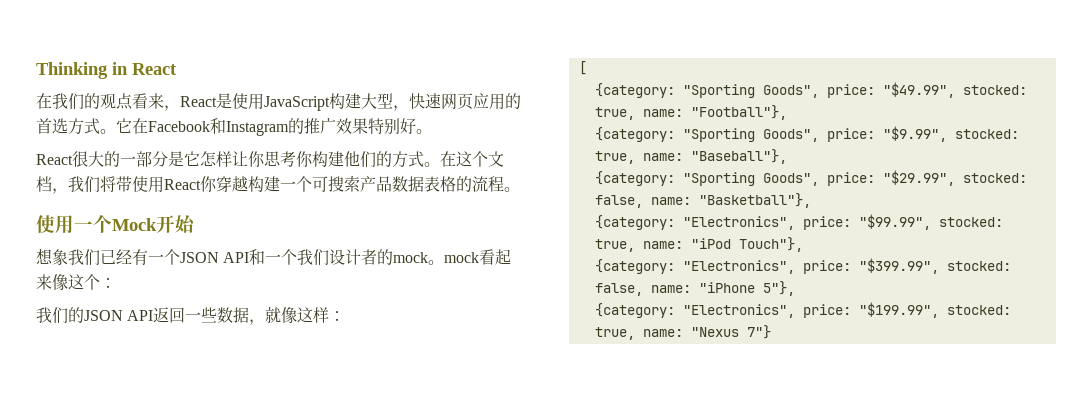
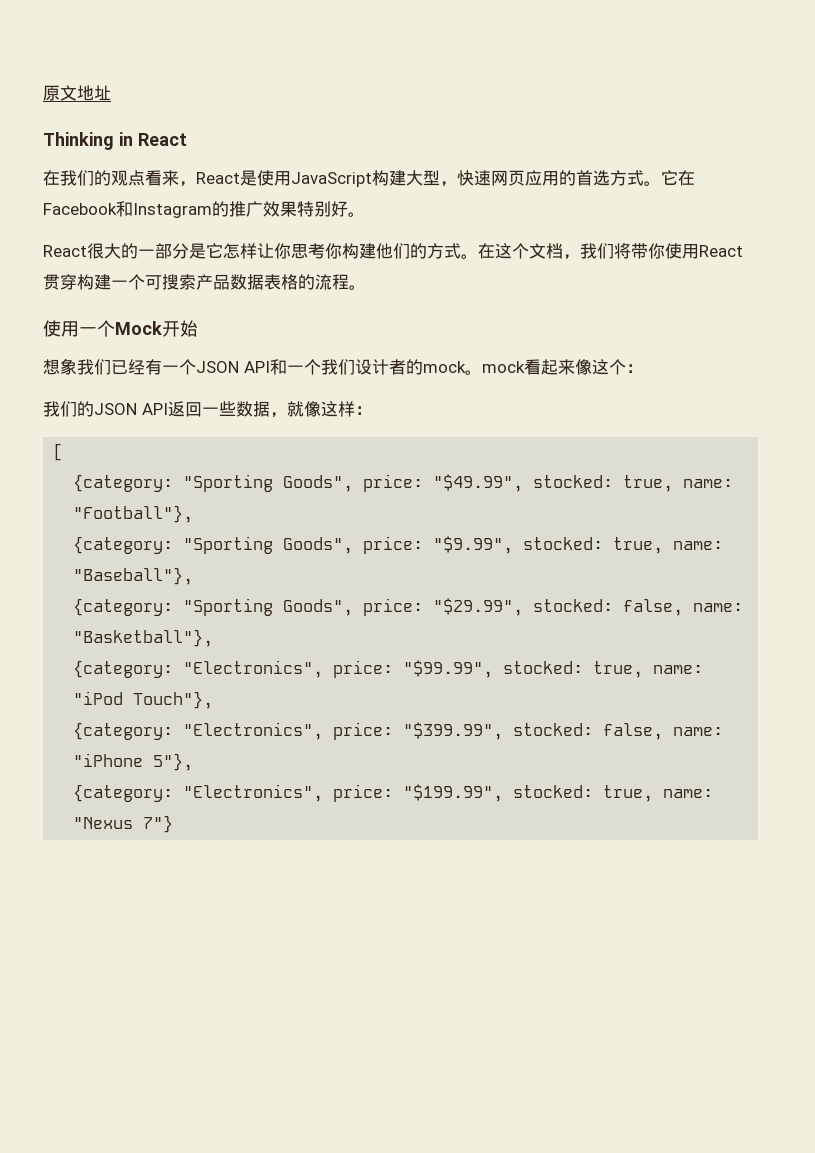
(36, 70) none -> [43,85,111,101] 原文地址 //
(132, 184) none -> [648,243,665,259] 你
[200,176,248,192] 你穿越 -> [43,274,77,290] 贯穿

